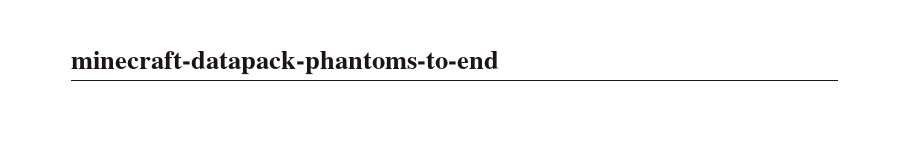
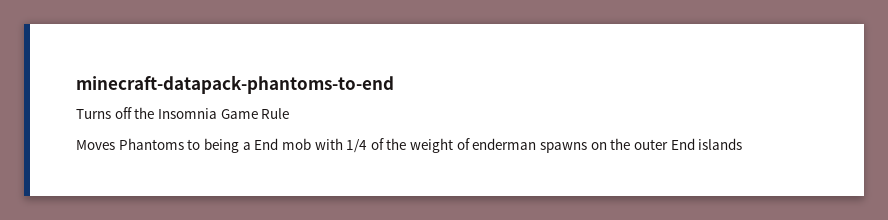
(499, 63) none -> [76,107,290,119] [76,138,743,153] // Turns off the Insomnia Game Rule // Moves Phantoms to being a End mob with 1/4 of the weight of enderman spawns on the outer End islands

